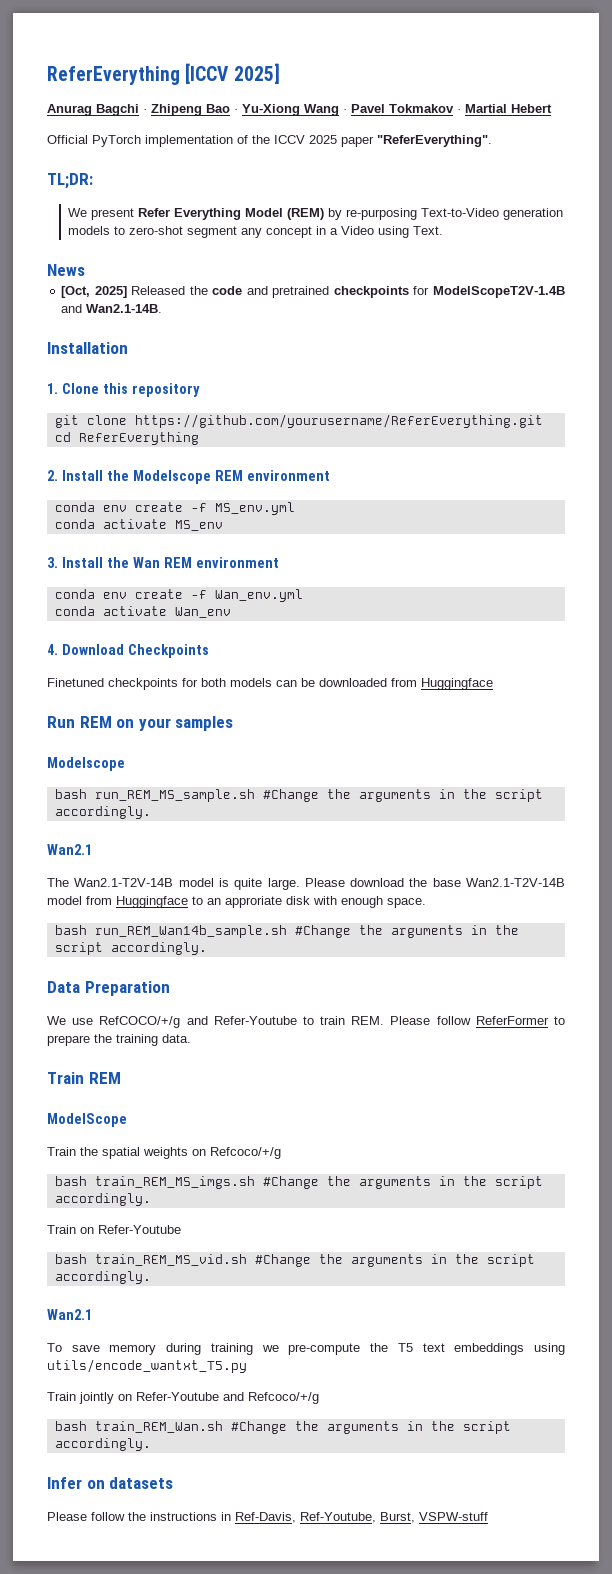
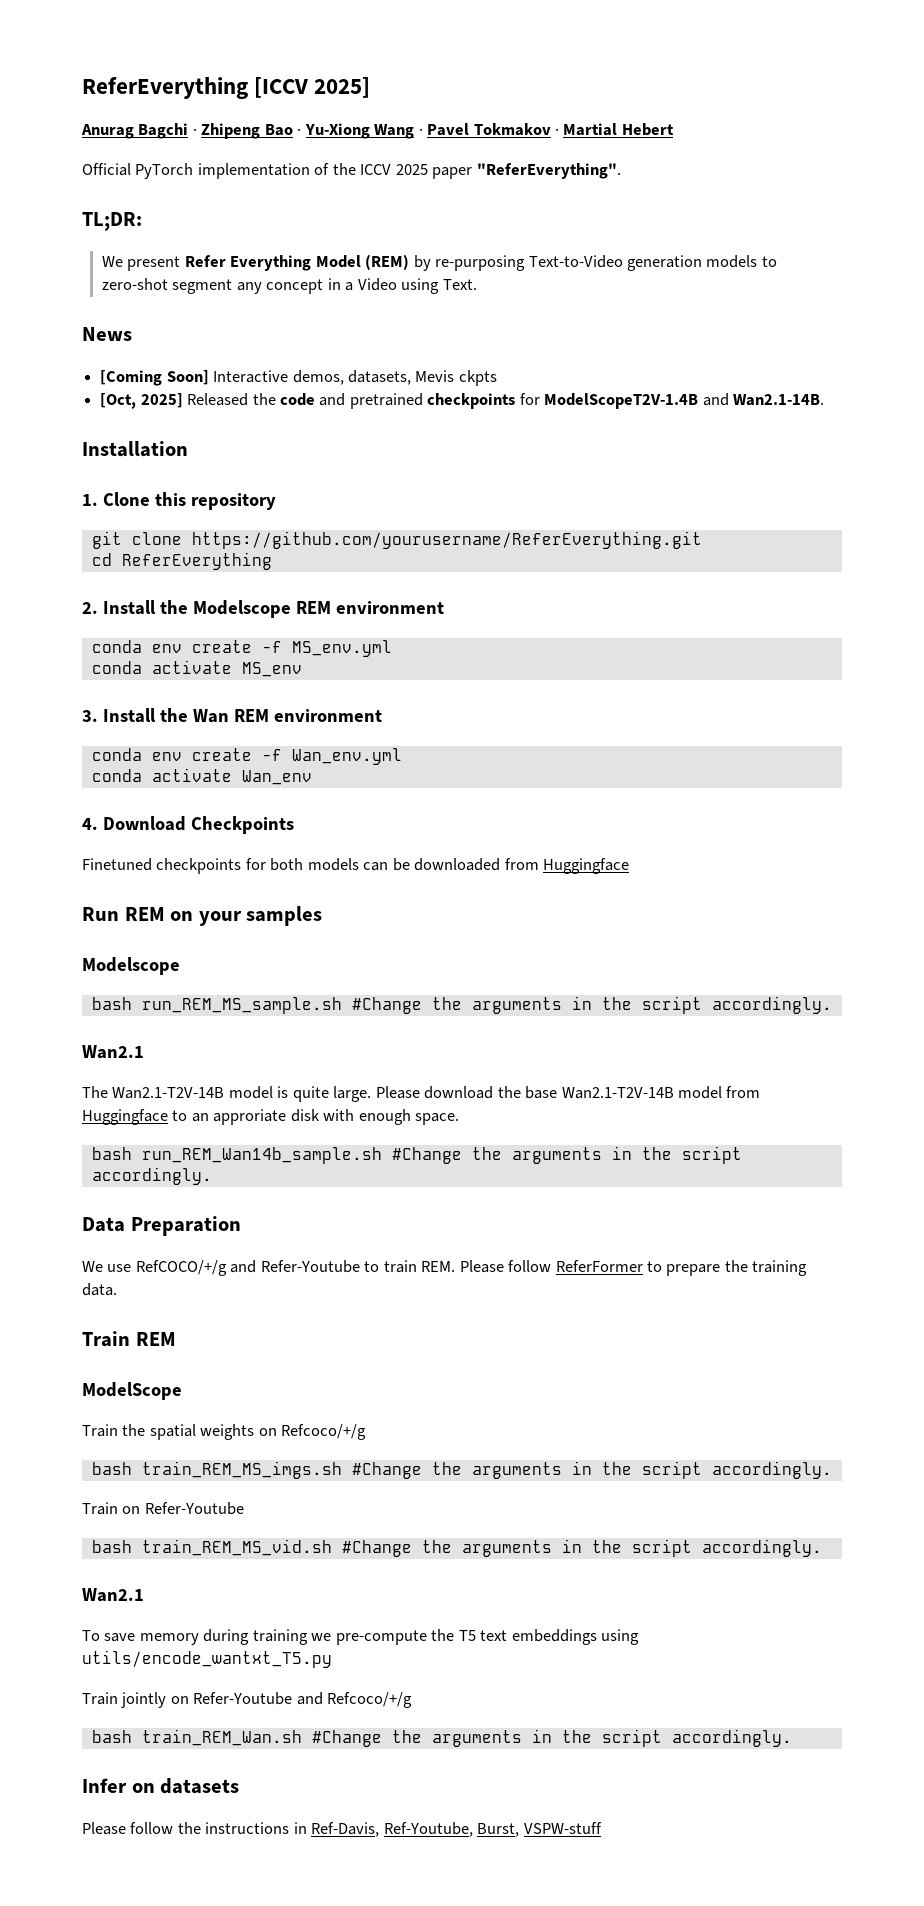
(85, 270) none -> [100,370,497,386] // [Coming Soon] Interactive demos, datasets, Mevis ckpts

